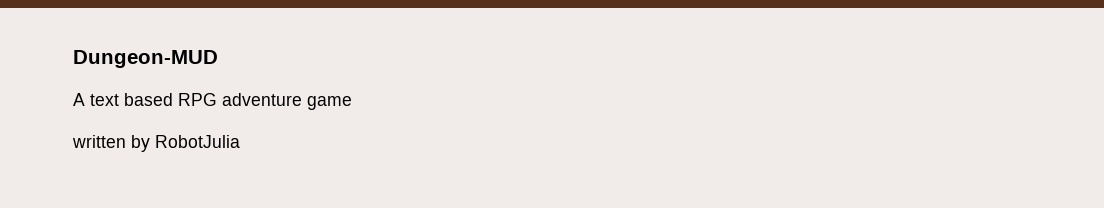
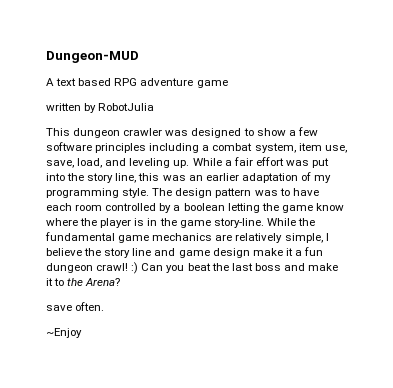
(240, 141) none -> [46,127,318,138] [46,142,347,153] [46,157,330,168] [46,172,332,183] [46,188,319,198] [46,203,344,213] [46,218,315,228] [45,232,329,243] [46,247,324,258] [46,262,339,274] [46,278,121,286] [46,302,105,311] [46,328,82,338] // This dungeon crawler was designed to show a few software principles including a combat system, item use, save, load, and leveling up. While a fair effort was put into the story line, this was an earlier adaptation of my programming style. The design pattern was to have each room controlled by a boolean letting the game know where the player is in the game story-line. While the fundamental game mechanics are relatively simple, I believe the story line and game design make it a fun dungeon crawl! :) Can you beat the last boss and make it to the Arena? // save often. // ~Enjoy

